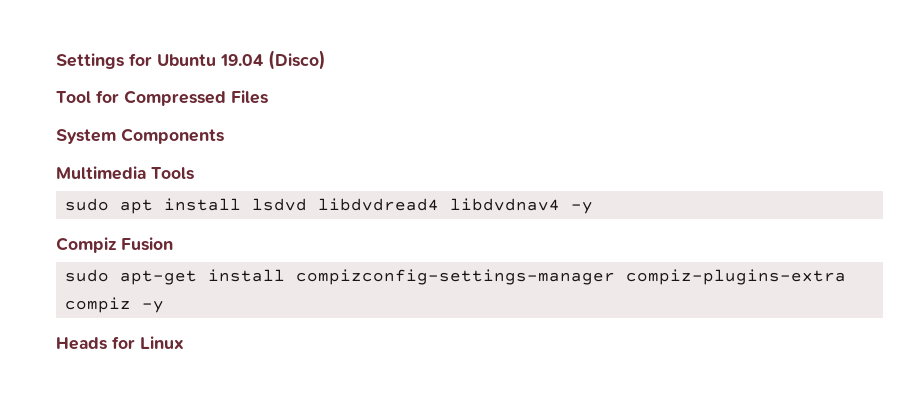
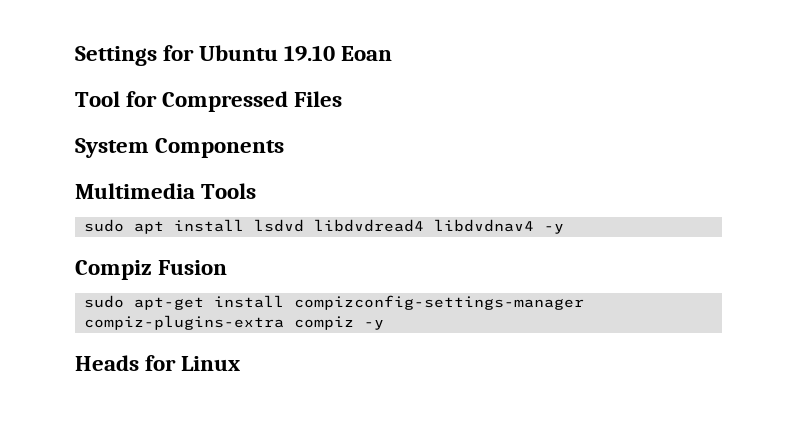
[220,50,326,70] 19.04 (Disco) -> [284,45,393,61] 19.10 Eoan

